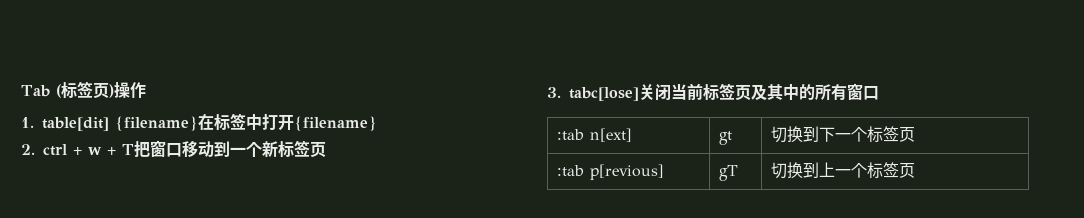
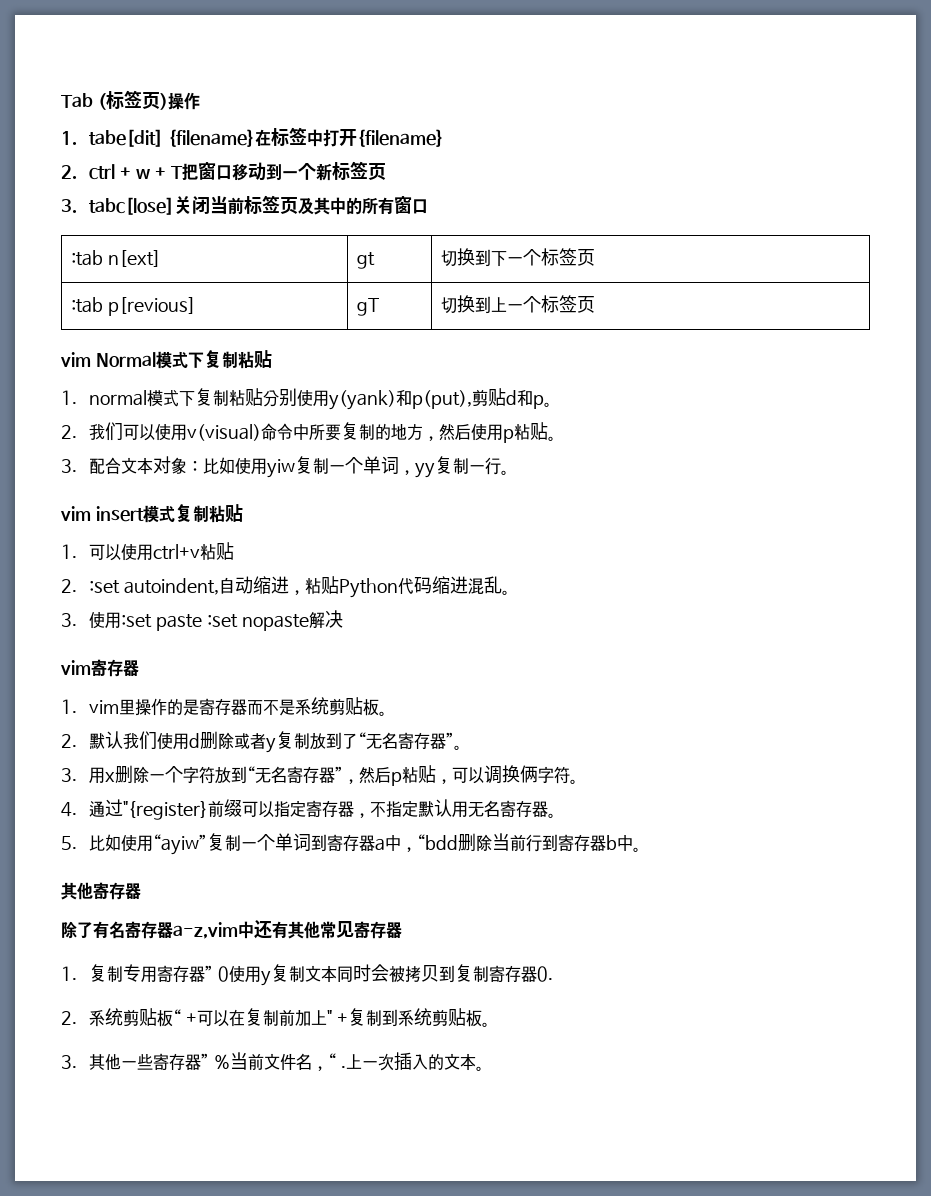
[42,117,110,131] table[dit] -> [89,129,164,147] tabe[dit]
(916, 170) none -> [60,350,272,369] [61,388,553,410] [61,422,557,443] [61,456,510,478] [60,504,243,523] [61,542,235,561] [61,576,511,598] [61,610,343,631] [60,659,139,677] [61,697,388,716] [61,731,463,753] [61,765,579,786] [61,799,557,820] [61,833,642,855] [61,882,141,900] [61,920,402,939] [61,964,554,986] [61,1008,491,1027] [61,1052,485,1071] // vim Normal模式下复制粘贴 // 1. normal模式下复制粘贴分别使用y(yank)和p(put),剪贴d和p。 // 2.我们可以使用v(visual)命令中所要复制的地方，然后使用p粘贴。 // 3.配合文本对象：比如使用yiw复制一个单词，yy复制一行。 // vim insert模式复制粘贴 // 1.可以使用ctrl+v粘贴 // 2. :set autoindent,自动缩进，粘贴Python代码缩进混乱。 // 3.使用:set paste :set nopaste解决 // vim寄存器 // 1. vim里操作的是寄存器而不是系统剪贴板。 // 2.默认我们使用d删除或者y复制放到了“无名寄存器”。 // 3.用x删除一个字符放到“无名寄存器”，然后p粘贴，可以调换俩字符。 // 4.通过"{register}前缀可以指定寄存器，不指定默认用无名寄存器。 // 5.比如使用“ayiw”复制一个单词到寄存器a中，“bdd删除当前行到寄存器b中。 // 其他寄存器 // 除了有名寄存器a-z,vim中还有其他常见寄存器 // 1.复制专用寄存器” 0使用y复制文本同时会被拷贝到复制寄存器0. // 2.系统剪贴板“ +可以在复制前加上" +复制到系统剪贴板。 // 3.其他一些寄存器” %当前文件名，“ .上一次插入的文本。

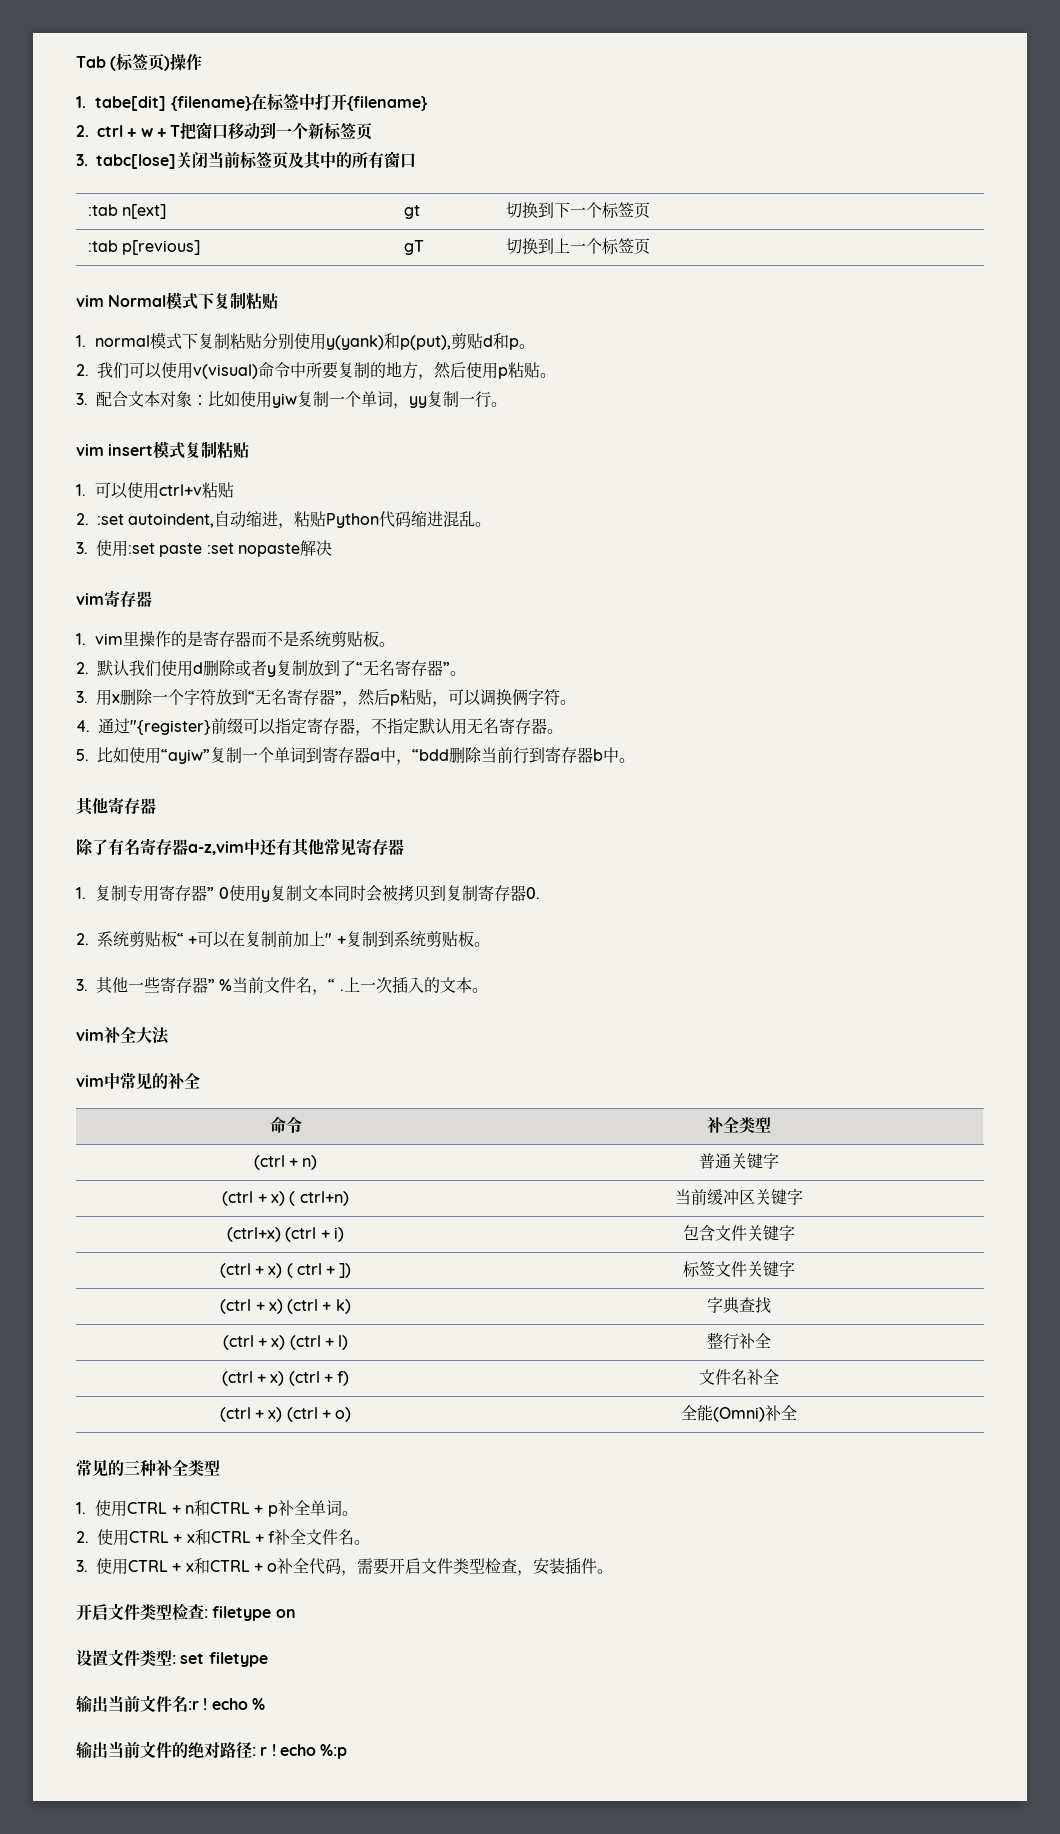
(485, 1068) none -> [76,1027,170,1045] [76,1072,200,1090] [269,1116,302,1134] [707,1117,771,1134] [253,1155,318,1170] [699,1153,779,1169] [222,1191,349,1206] [675,1189,803,1205] [227,1227,344,1242] [683,1225,795,1241] [219,1263,352,1278] [683,1261,795,1278] [220,1299,351,1314] [707,1297,771,1314] [222,1335,349,1350] [707,1332,771,1350] [221,1371,350,1386] [699,1369,779,1385] [219,1407,352,1422] [681,1405,797,1422] [76,1459,220,1477] [76,1500,358,1517] [76,1529,371,1546] [76,1557,614,1576] [76,1603,296,1621] [76,1649,268,1667] [76,1695,265,1713] [76,1741,348,1759] // vim补全大法 // vim中常见的补全 // 命令 | 补全类型 // (ctrl + n) | 普通关键字 // (ctrl + x) ( ctrl+n) | 当前缓冲区关键字 // (ctrl+x) (ctrl + i) | 包含文件关键字 // (ctrl + x) ( ctrl + ]) | 标签文件关键字 // (ctrl + x) (ctrl + k) | 字典查找 // (ctrl + x) (ctrl + l) | 整行补全 // (ctrl + x) (ctrl + f) | 文件名补全 // (ctrl + x) (ctrl + o) | 全能(Omni)补全 // 常见的三种补全类型 // 1.使用CTRL + n和CTRL + p补全单词。 // 2.使用CTRL + x和CTRL + f补全文件名。 // 3.使用CTRL + x和CTRL + o补全代码，需要开启文件类型检查，安装插件。 // 开启文件类型检查: filetype on // 设置文件类型: set filetype // 输出当前文件名:r ! echo % // 输出当前文件的绝对路径: r ! echo %:p

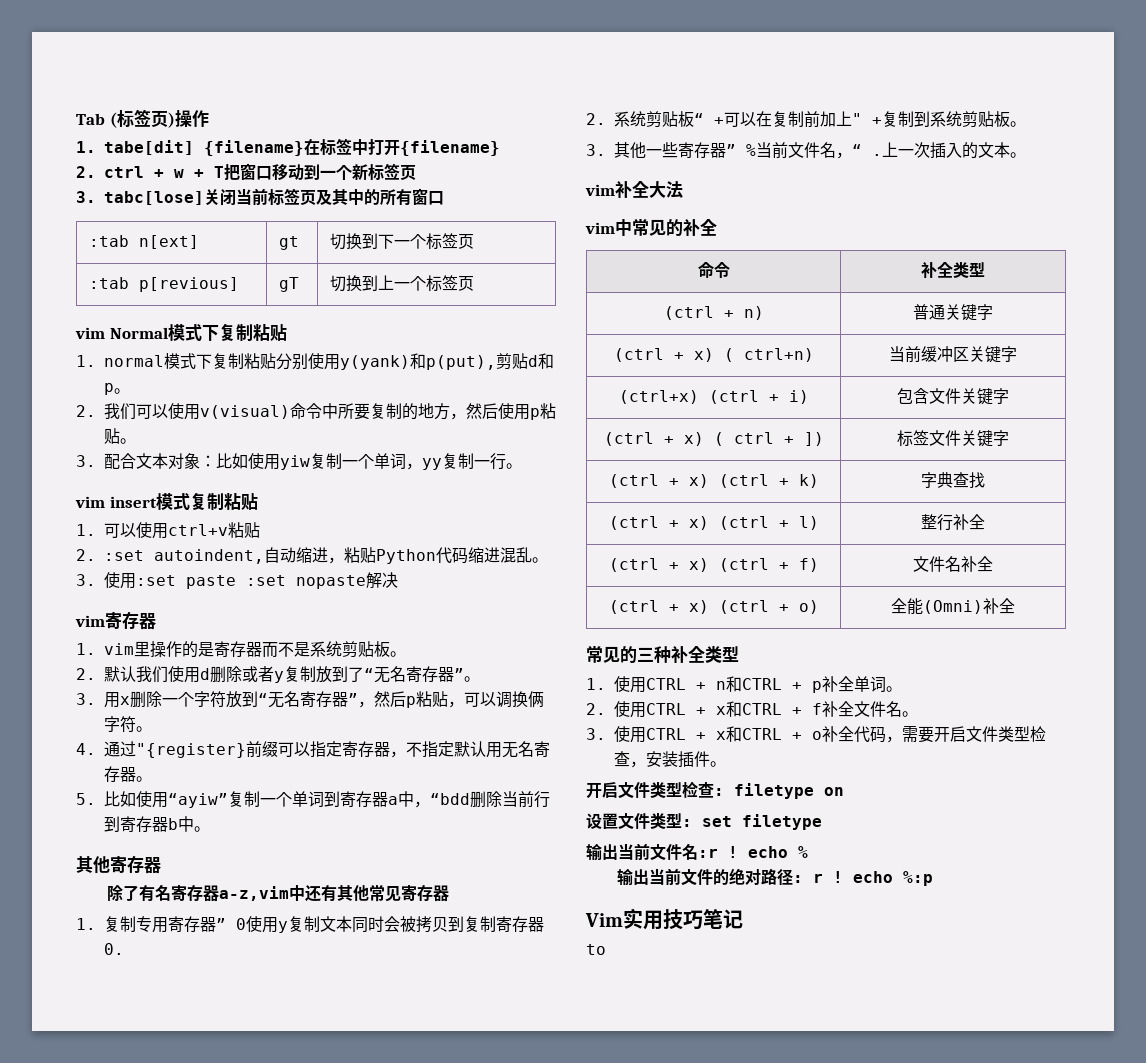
(348, 1751) none -> [585,908,743,930] [586,944,606,955] // Vim实用技巧笔记 // to

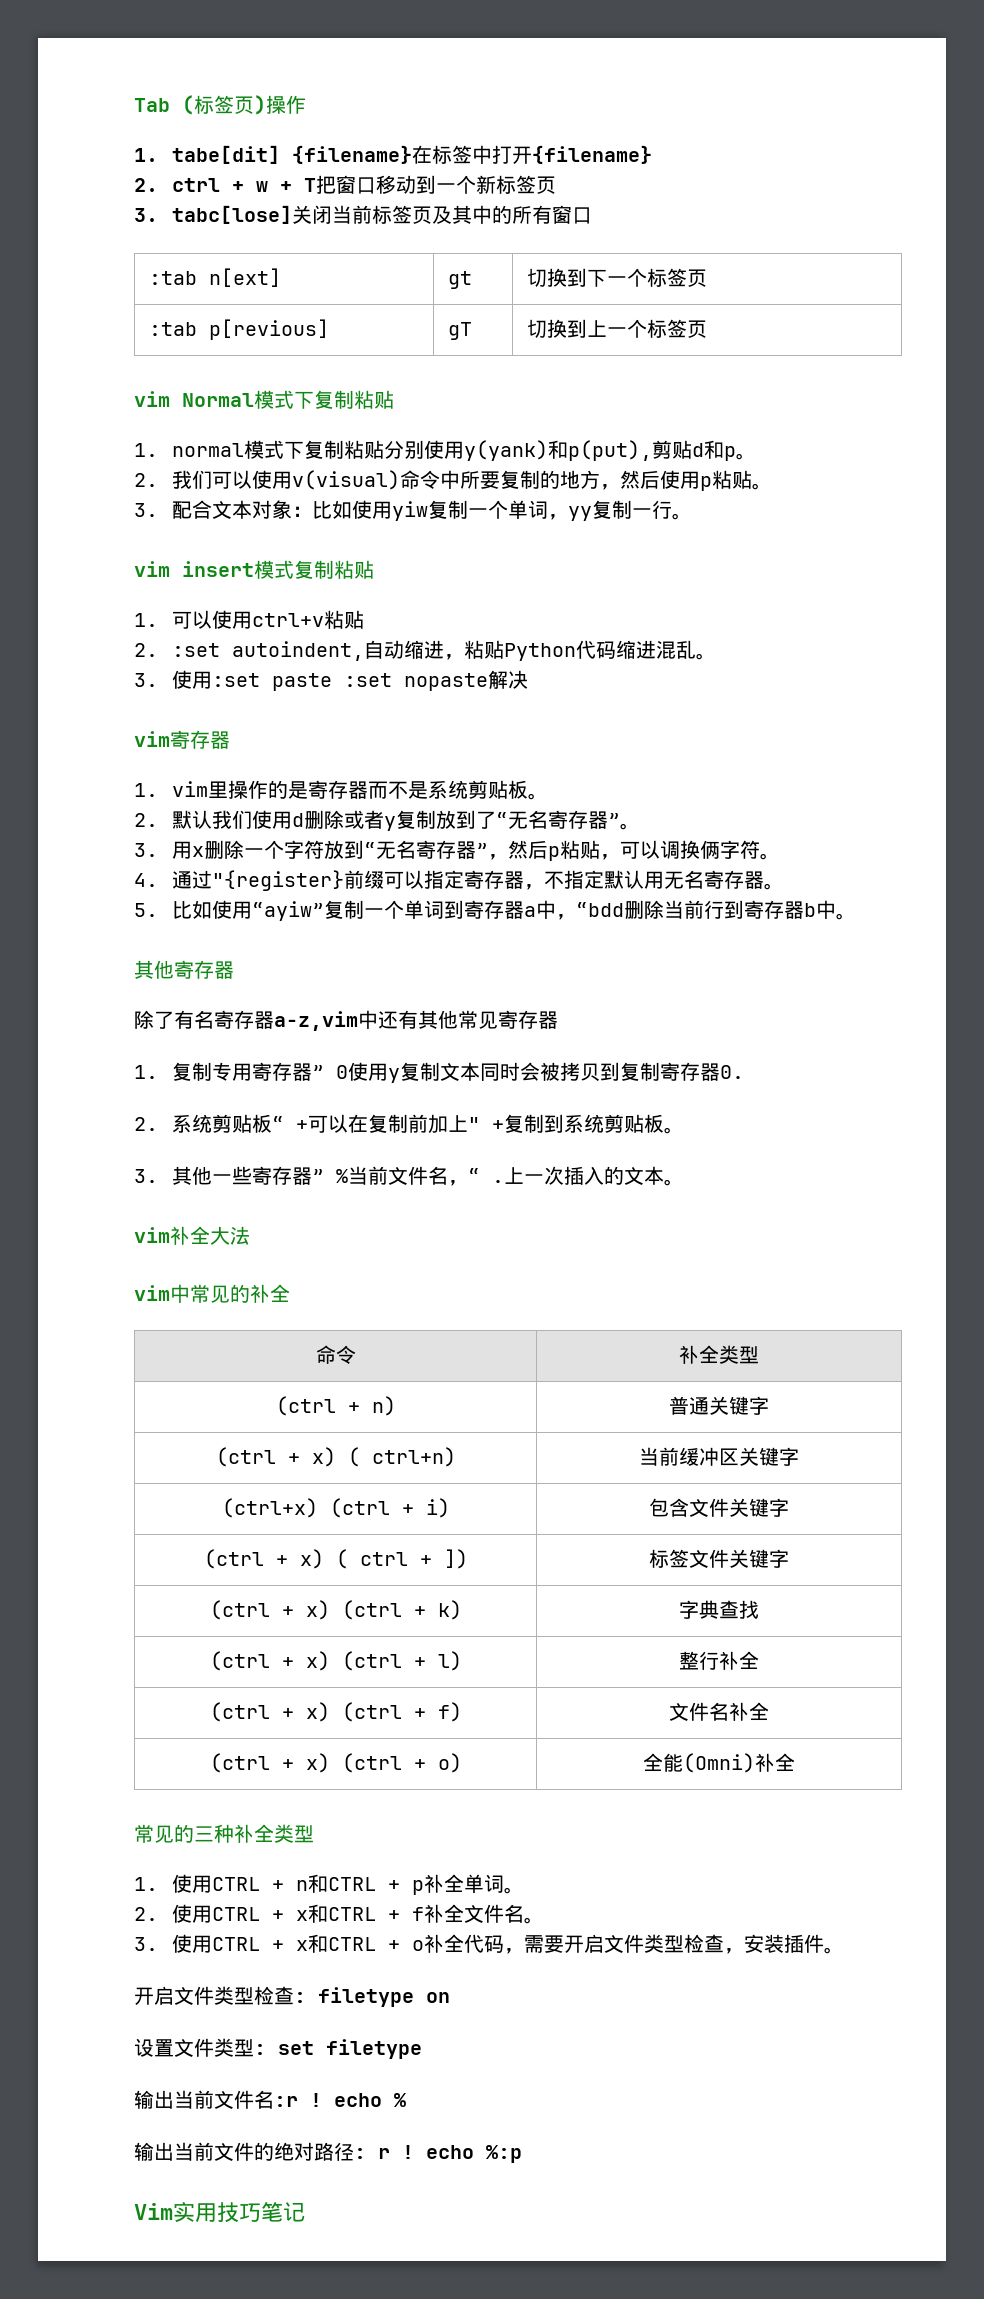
[586,944,606,955] // to -> (305, 2212) none

